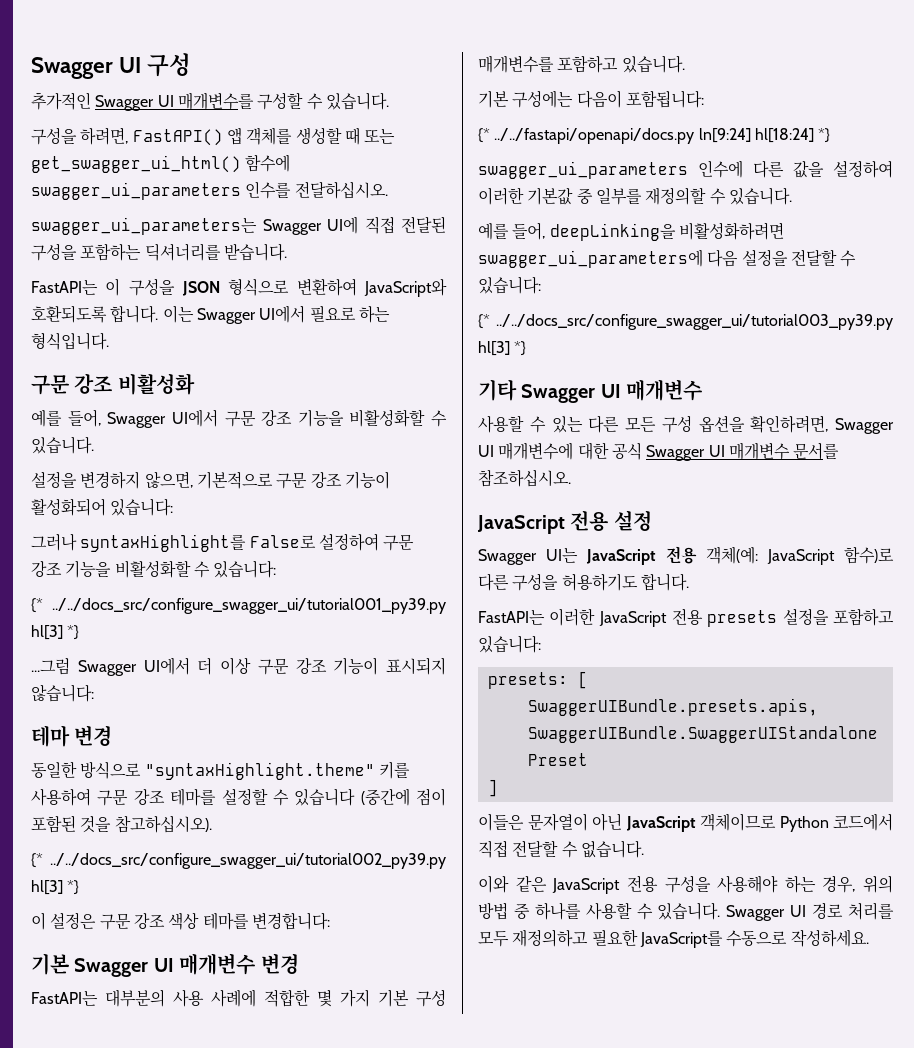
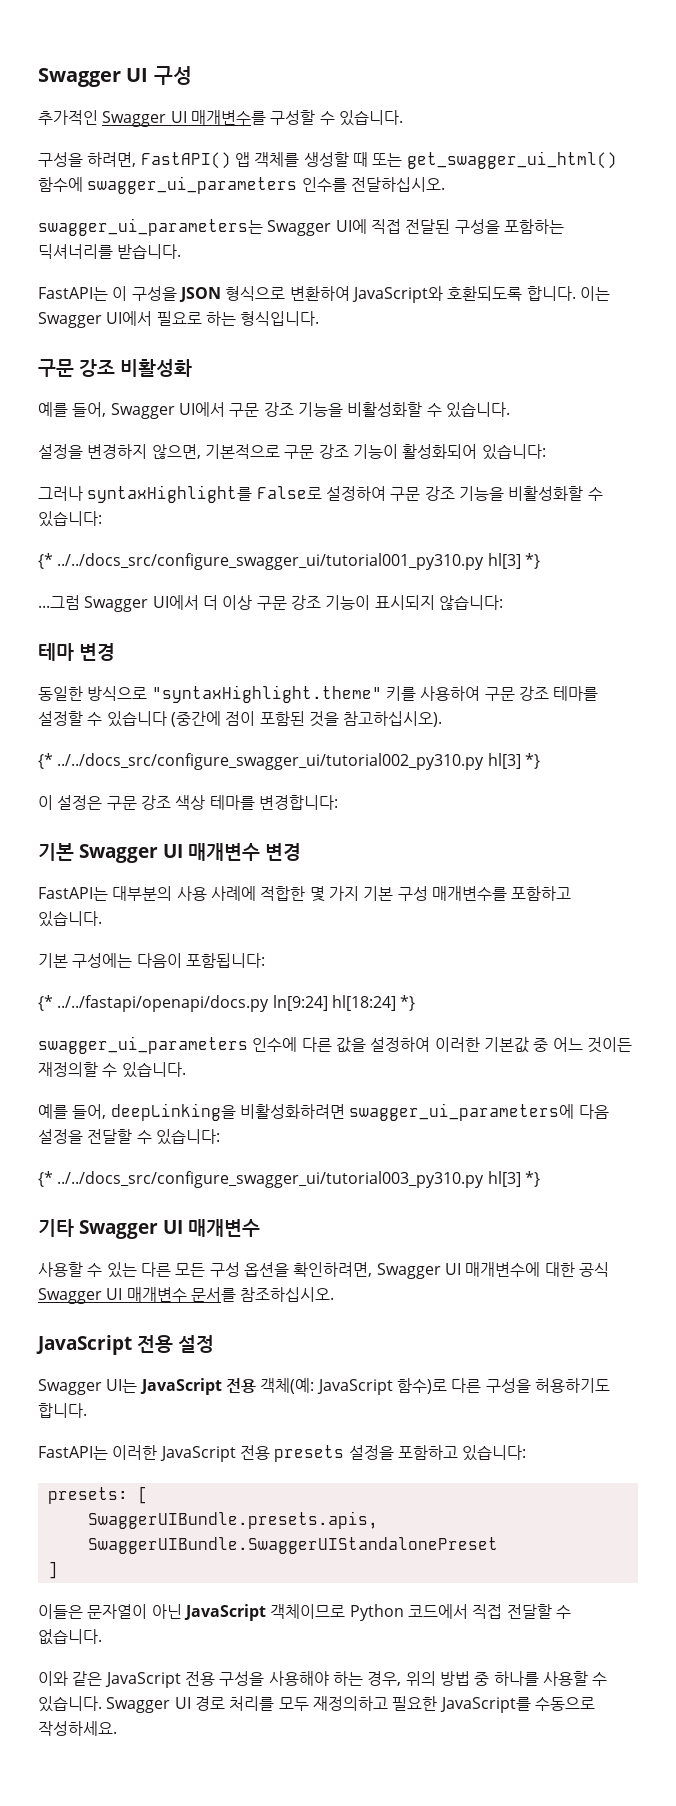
[52,598,446,614] ../../docs_src/configure_swagger_ui/tutorial001_py39.py -> [57,553,485,570] ../../docs_src/configure_swagger_ui/tutorial001_py310.py
[50,853,446,869] ../../docs_src/configure_swagger_ui/tutorial002_py39.py -> [57,753,485,770] ../../docs_src/configure_swagger_ui/tutorial002_py310.py
[595,188,642,205] 일부를 -> [552,1037,632,1053] 어느 것이든
[496,314,893,330] ../../docs_src/configure_swagger_ui/tutorial003_py39.py -> [57,1171,485,1188] ../../docs_src/configure_swagger_ui/tutorial003_py310.py

